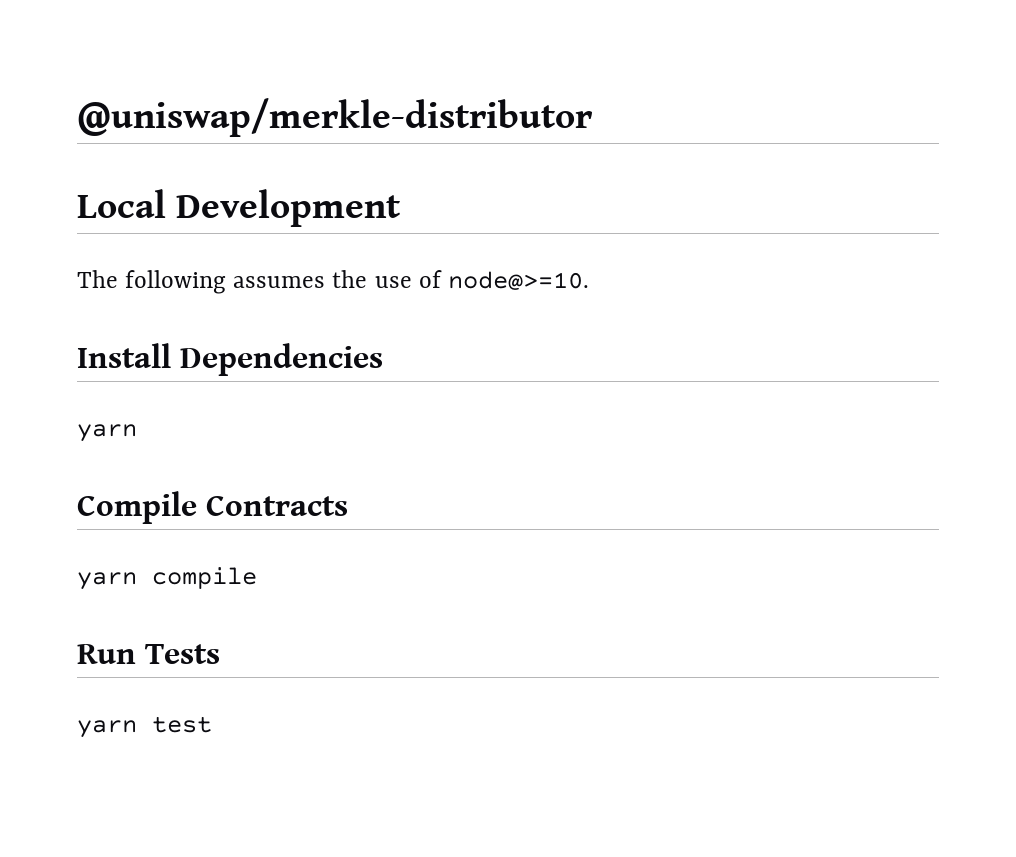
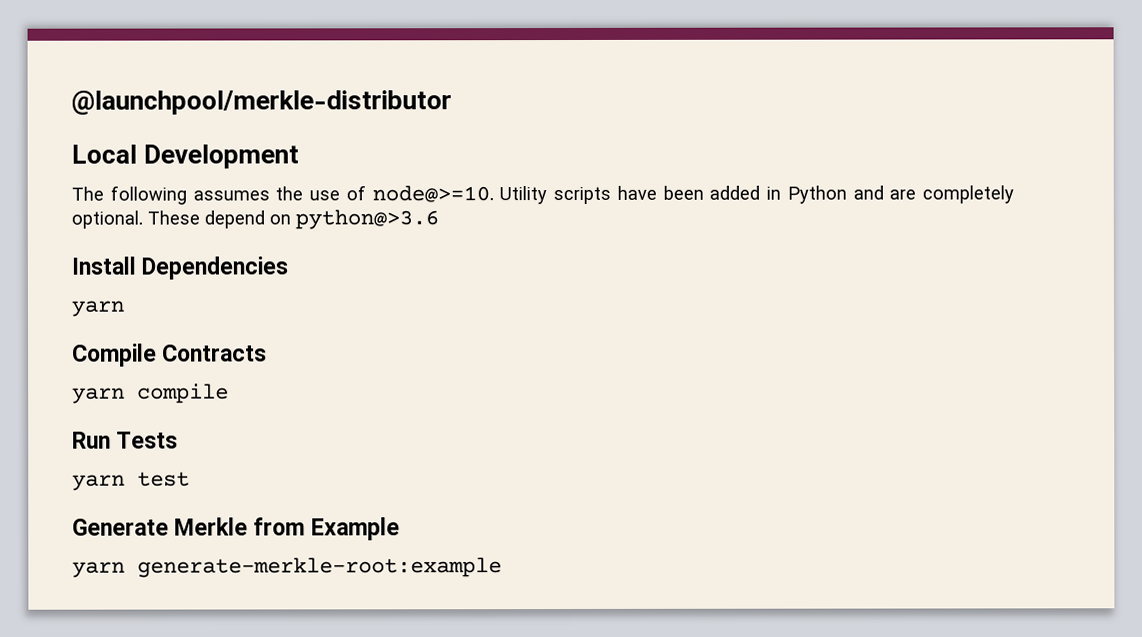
[77,98,592,137] @uniswap/merkle-distributor -> [71,90,452,115] @launchpool/merkle-distributor
(589, 280) none -> [499,185,1014,205] [71,209,439,230] Utility scripts have been added in Python and are completely optional. These depend on python@>3.6
(212, 724) none -> [72,517,400,541] [72,557,502,578] // Generate Merkle from Example // yarn generate-merkle-root:example

